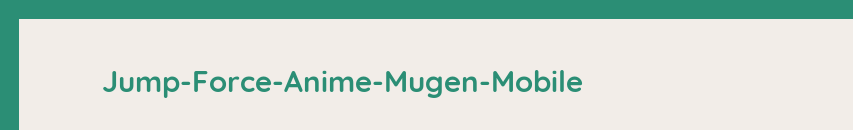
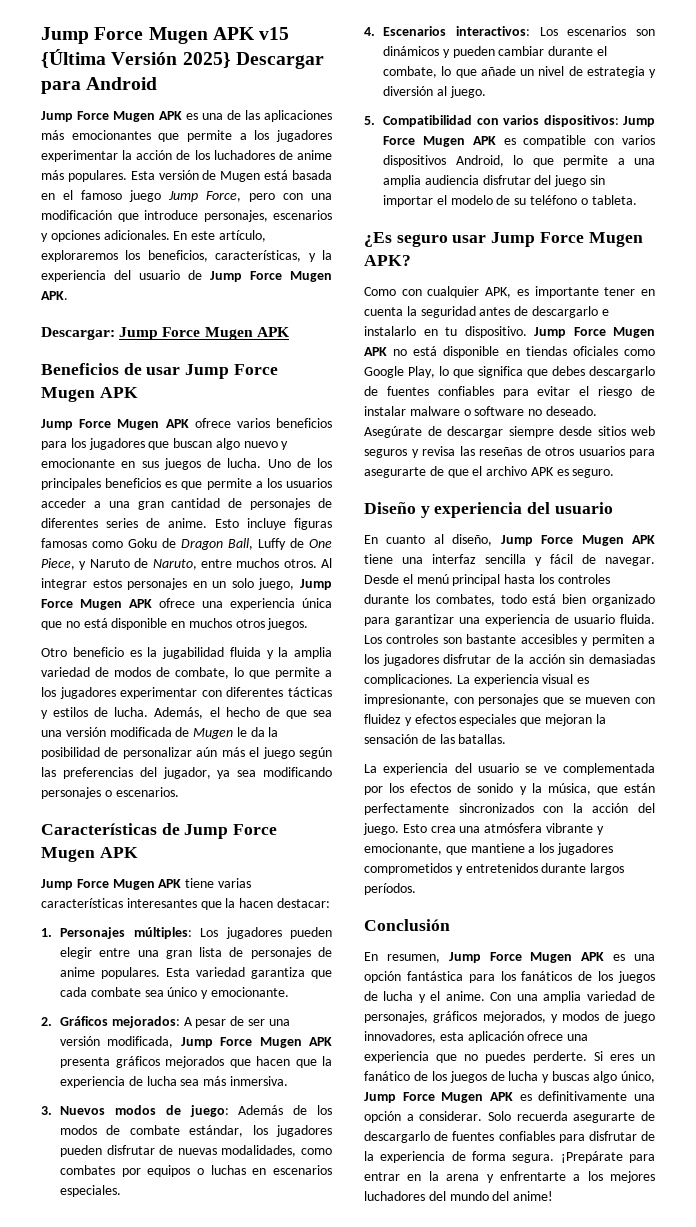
[102,70,583,98] Jump-Force-Anime-Mugen-Mobile -> [41,27,290,44] [41,49,324,69] [41,77,158,94] [41,110,332,122] [41,130,332,142] [41,150,332,162] [41,170,332,182] [41,190,332,202] [41,210,332,222] [41,230,266,242] [41,250,332,262] [41,270,332,282] [41,291,68,300] [41,327,289,340] [41,363,278,379] [41,387,138,402] [41,418,332,430] [41,438,289,450] [41,458,332,470] [41,478,332,490] [41,498,332,510] [41,518,332,530] [41,538,332,550] [41,558,332,570] [41,578,332,590] [41,598,332,610] [41,618,309,630] [41,647,332,659] [41,667,332,679] [41,687,332,699] [41,707,332,719] [41,727,279,739] [41,747,332,759] [41,767,332,779] [41,787,179,799] [41,823,278,839] [41,847,138,862] [41,878,251,890] [41,898,330,910] [41,927,332,939] [60,947,332,959] [60,967,332,979] [60,987,289,999] [41,1016,290,1028] [60,1036,333,1048] [60,1056,332,1068] [60,1076,288,1088] [41,1105,332,1117] [60,1125,332,1137] [60,1145,332,1157] [60,1165,332,1177] [60,1185,122,1197] [364,26,655,36] [383,46,607,58] [383,66,656,78] [383,86,486,98] [364,115,655,127] [383,135,655,147] [383,155,655,167] [383,175,605,187] [383,195,637,207] [364,232,643,247] [364,255,411,266] [364,286,655,298] [364,306,609,318] [364,326,655,338] [364,346,655,358] [364,366,655,378] [364,386,655,398] [364,406,597,416] [364,426,655,438] [364,446,655,458] [364,466,615,478] [364,502,613,518] [364,534,655,546] [364,554,655,566] [364,574,610,586] [364,594,655,606] [364,614,655,626] [364,634,655,646] [364,654,655,666] [364,674,590,686] [364,694,655,706] [364,714,606,726] [364,734,507,744] [364,763,655,775] [364,783,655,795] [364,803,655,815] [363,823,604,835] [364,843,613,855] [364,863,625,875] [364,883,416,895] [364,919,450,931] [364,952,655,963] [364,971,655,983] [364,991,655,1003] [364,1011,655,1023] [364,1031,589,1043] [364,1051,655,1063] [364,1071,655,1083] [364,1091,655,1103] [364,1111,655,1123] [364,1131,655,1143] [364,1151,655,1163] [364,1171,655,1183] [364,1191,554,1201] Jump Force Mugen APK v15 {Última Versión 2025} Descargar para Android // Jump Force Mugen APK es una de las aplicaciones más emocionantes que permite a los jugadores experimentar la acción de los luchadores de anime más populares. Esta versión de Mugen está basada en el famoso juego Jump Force, pero con una modificación que introduce personajes, escenarios y opciones adicionales. En este artículo, exploraremos los beneficios, características, y la experiencia del usuario de Jump Force Mugen APK. // Descargar: Jump Force Mugen APK // Beneficios de usar Jump Force Mugen APK // Jump Force Mugen APK ofrece varios beneficios para los jugadores que buscan algo nuevo y emocionante en sus juegos de lucha. Uno de los principales beneficios es que permite a los usuarios acceder a una gran cantidad de personajes de diferentes series de anime. Esto incluye figuras famosas como Goku de Dragon Ball, Luffy de One Piece, y Naruto de Naruto, entre muchos otros. Al integrar estos personajes en un solo juego, Jump Force Mugen APK ofrece una experiencia única que no está disponible en muchos otros juegos. // Otro beneficio es la jugabilidad fluida y la amplia variedad de modos de combate, lo que permite a los jugadores experimentar con diferentes tácticas y estilos de lucha. Además, el hecho de que sea una versión modificada de Mugen le da la posibilidad de personalizar aún más el juego según las preferencias del jugador, ya sea modificando personajes o escenarios. // Características de Jump Force Mugen APK // Jump Force Mugen APK tiene varias características interesantes que la hacen destacar: // 1. Personajes múltiples: Los jugadores pueden elegir entre una gran lista de personajes de anime populares. Esta variedad garantiza que cada combate sea único y emocionante. // 2. Gráficos mejorados: A pesar de ser una versión modificada, Jump Force Mugen APK presenta gráficos mejorados que hacen que la experiencia de lucha sea más inmersiva. // 3. Nuevos modos de juego: Además de los modos de combate estándar, los jugadores pueden disfrutar de nuevas modalidades, como combates por equipos o luchas en escenarios especiales. // 4. Escenarios interactivos: Los escenarios son dinámicos y pueden cambiar durante el combate, lo que añade un nivel de estrategia y diversión al juego. // 5. Compatibilidad con varios dispositivos: Jump Force Mugen APK es compatible con varios dispositivos Android, lo que permite a una amplia audiencia disfrutar del juego sin importar el modelo de su teléfono o tableta. // ¿Es seguro usar Jump Force Mugen APK? // Como con cualquier APK, es importante tener en cuenta la seguridad antes de descargarlo e instalarlo en tu dispositivo. Jump Force Mugen APK no está disponible en tiendas oficiales como Google Play, lo que significa que debes descargarlo de fuentes confiables para evitar el riesgo de instalar malware o software no deseado. Asegúrate de descargar siempre desde sitios web seguros y revisa las reseñas de otros usuarios para asegurarte de que el archivo APK es seguro. // Diseño y experiencia del usuario // En cuanto al diseño, Jump Force Mugen APK tiene una interfaz sencilla y fácil de navegar. Desde el menú principal hasta los controles durante los combates, todo está bien organizado para garantizar una experiencia de usuario fluida. Los controles son bastante accesibles y permiten a los jugadores disfrutar de la acción sin demasiadas complicaciones. La experiencia visual es impresionante, con personajes que se mueven con fluidez y efectos especiales que mejoran la sensación de las batallas. // La experiencia del usuario se ve complementada por los efectos de sonido y la música, que están perfectamente sincronizados con la acción del juego. Esto crea una atmósfera vibrante y emocionante, que mantiene a los jugadores comprometidos y entretenidos durante largos períodos. // Conclusión // En resumen, Jump Force Mugen APK es una opción fantástica para los fanáticos de los juegos de lucha y el anime. Con una amplia variedad de personajes, gráficos mejorados, y modos de juego innovadores, esta aplicación ofrece una experiencia que no puedes perderte. Si eres un fanático de los juegos de lucha y buscas algo único, Jump Force Mugen APK es definitivamente una opción a considerar. Solo recuerda asegurarte de descargarlo de fuentes confiables para disfrutar de la experiencia de forma segura. ¡Prepárate para entrar en la arena y enfrentarte a los mejores luchadores del mundo del anime!

